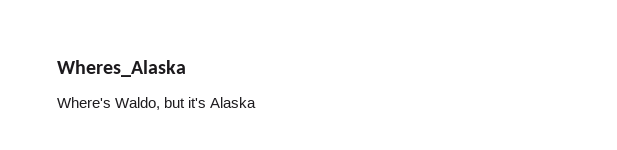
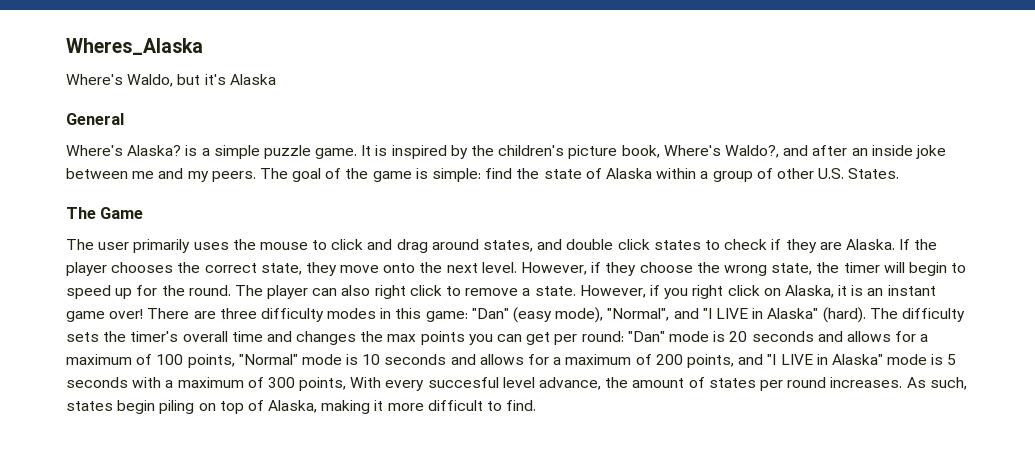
(257, 102) none -> [66,113,124,125] [66,145,946,159] [66,168,900,182] [66,207,144,219] [66,239,938,253] [66,262,967,276] [66,285,936,299] [66,307,965,323] [66,331,929,345] [66,354,957,368] [66,377,967,391] [66,400,537,414] // General // Where's Alaska? is a simple puzzle game. It is inspired by the children's picture book, Where's Waldo?, and after an inside joke between me and my peers. The goal of the game is simple: find the state of Alaska within a group of other U.S. States. // The Game // The user primarily uses the mouse to click and drag around states, and double click states to check if they are Alaska. If the player chooses the correct state, they move onto the next level. However, if they choose the wrong state, the timer will begin to speed up for the round. The player can also right click to remove a state. However, if you right click on Alaska, it is an instant game over! There are three difficulty modes in this game: "Dan" (easy mode), "Normal", and "I LIVE in Alaska" (hard). The difficulty sets the timer's overall time and changes the max points you can get per round: "Dan" mode is 20 seconds and allows for a maximum of 100 points, "Normal" mode is 10 seconds and allows for a maximum of 200 points, and "I LIVE in Alaska" mode is 5 seconds with a maximum of 300 points, With every succesful level advance, the amount of states per round increases. As such, states begin piling on top of Alaska, making it more difficult to find.

